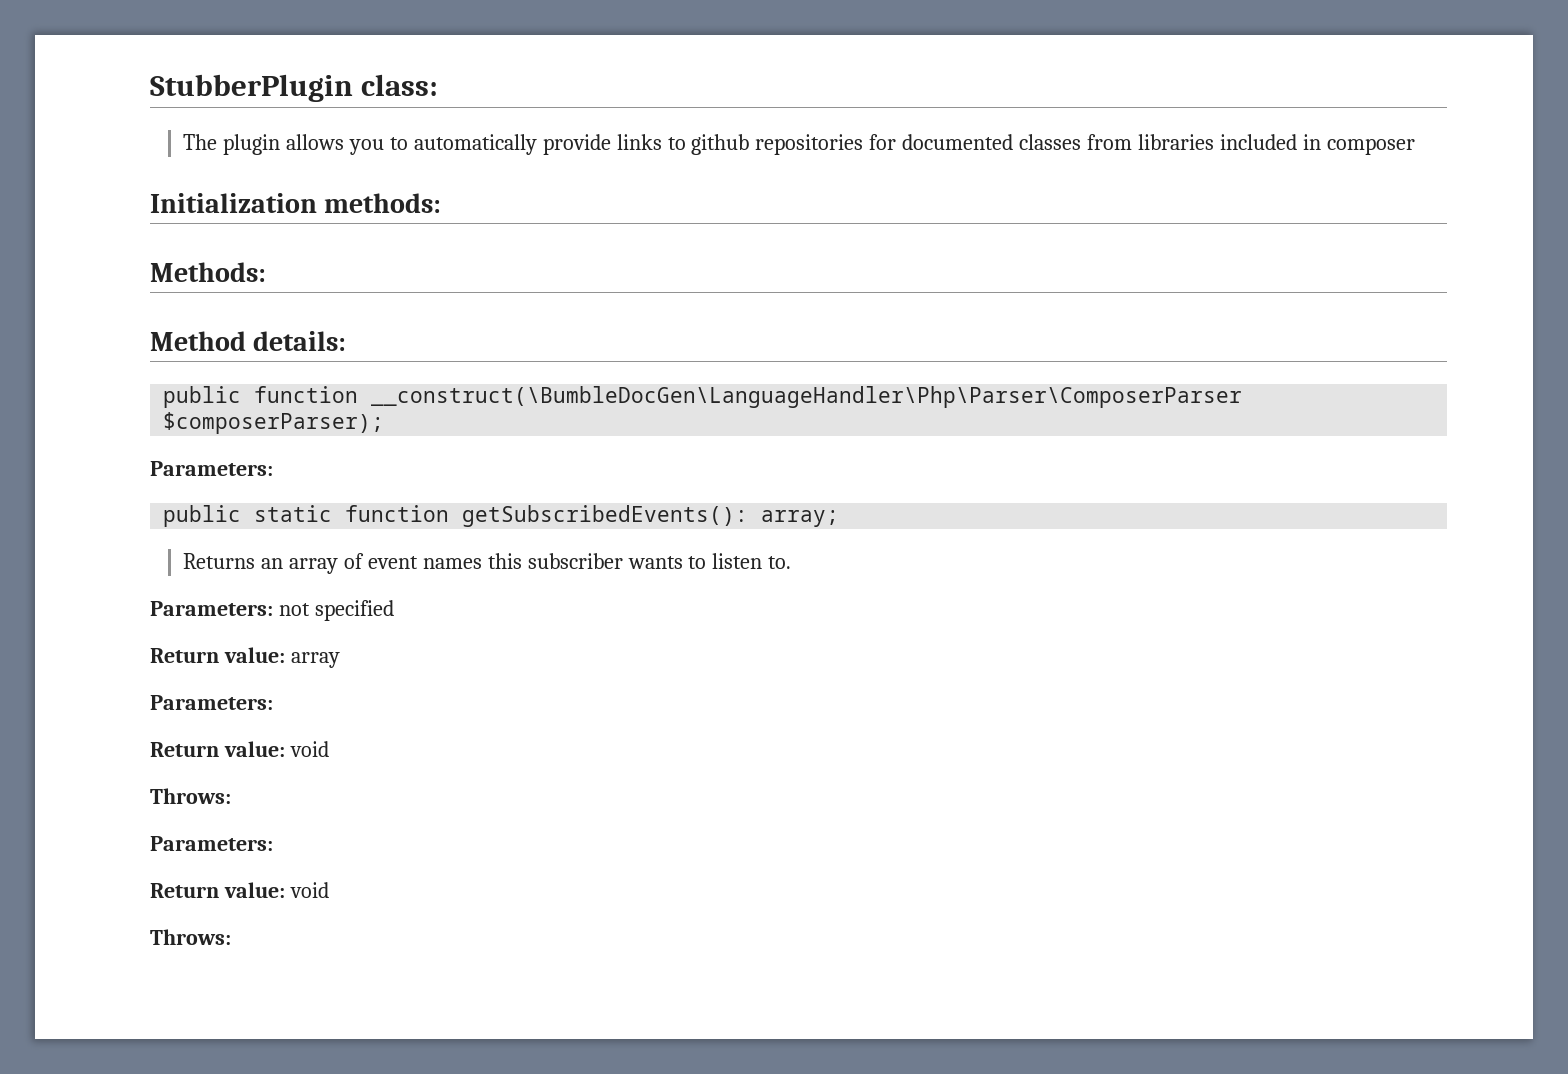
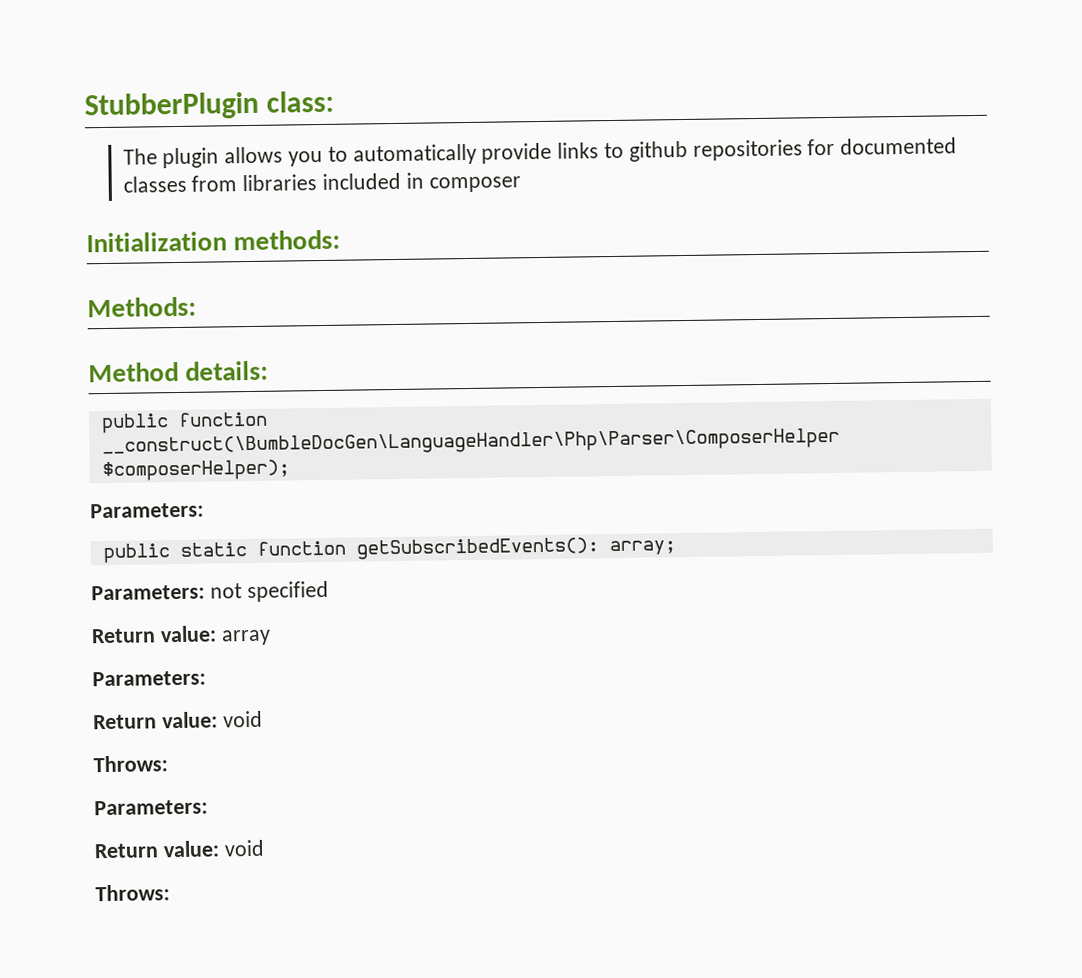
[371,386,1243,408] [163,412,385,434] __construct(\BumbleDocGen\LanguageHandler\Php\Parser\ComposerParser $composerParser); -> [101,427,840,458] [101,459,290,482] __construct(\BumbleDocGen\LanguageHandler\Php\Parser\ComposerHelper $composerHelper);
[182,553,792,574] // Returns an array of event names this subscriber wants to listen to. -> (676, 548) none

